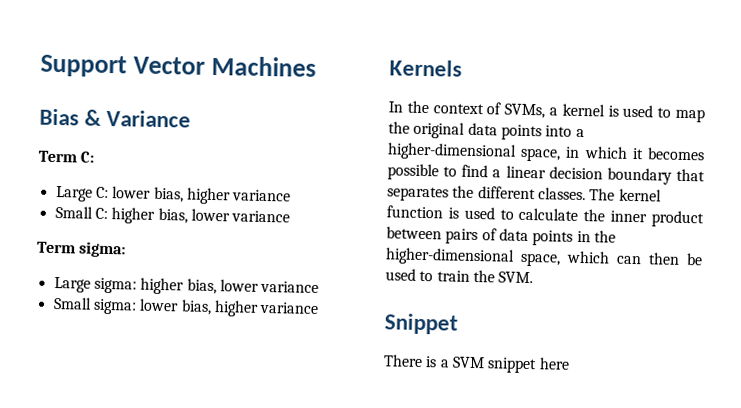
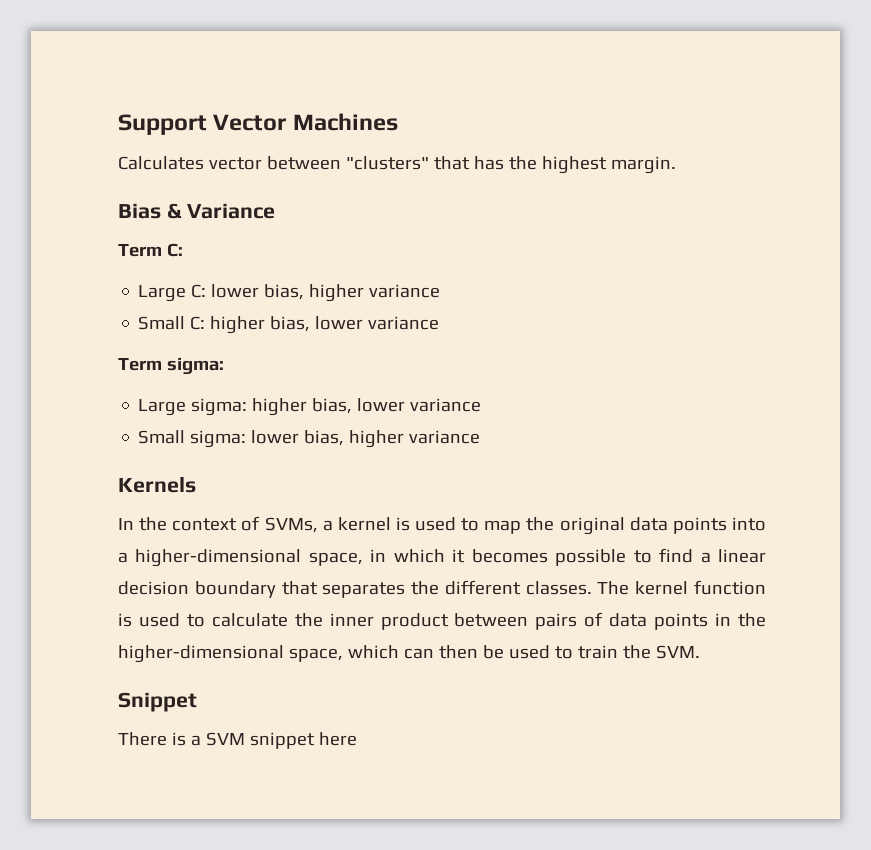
(317, 66) none -> [118,156,676,174] // Calculates vector between "clusters" that has the highest margin.

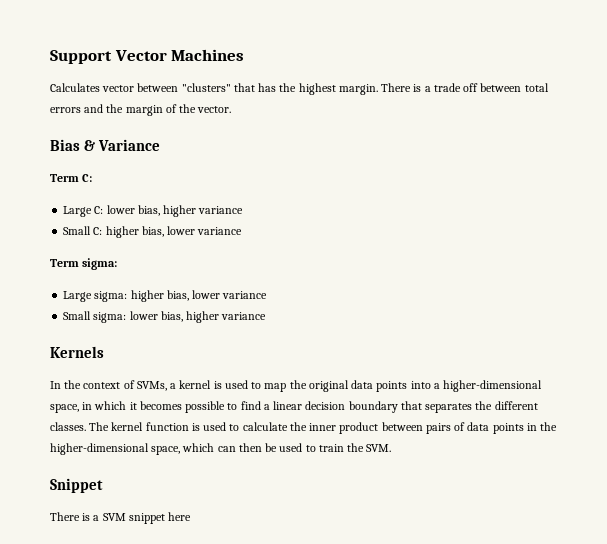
(676, 165) none -> [381,83,549,92] [50,104,232,116] There is a trade off between total errors and the margin of the vector.

